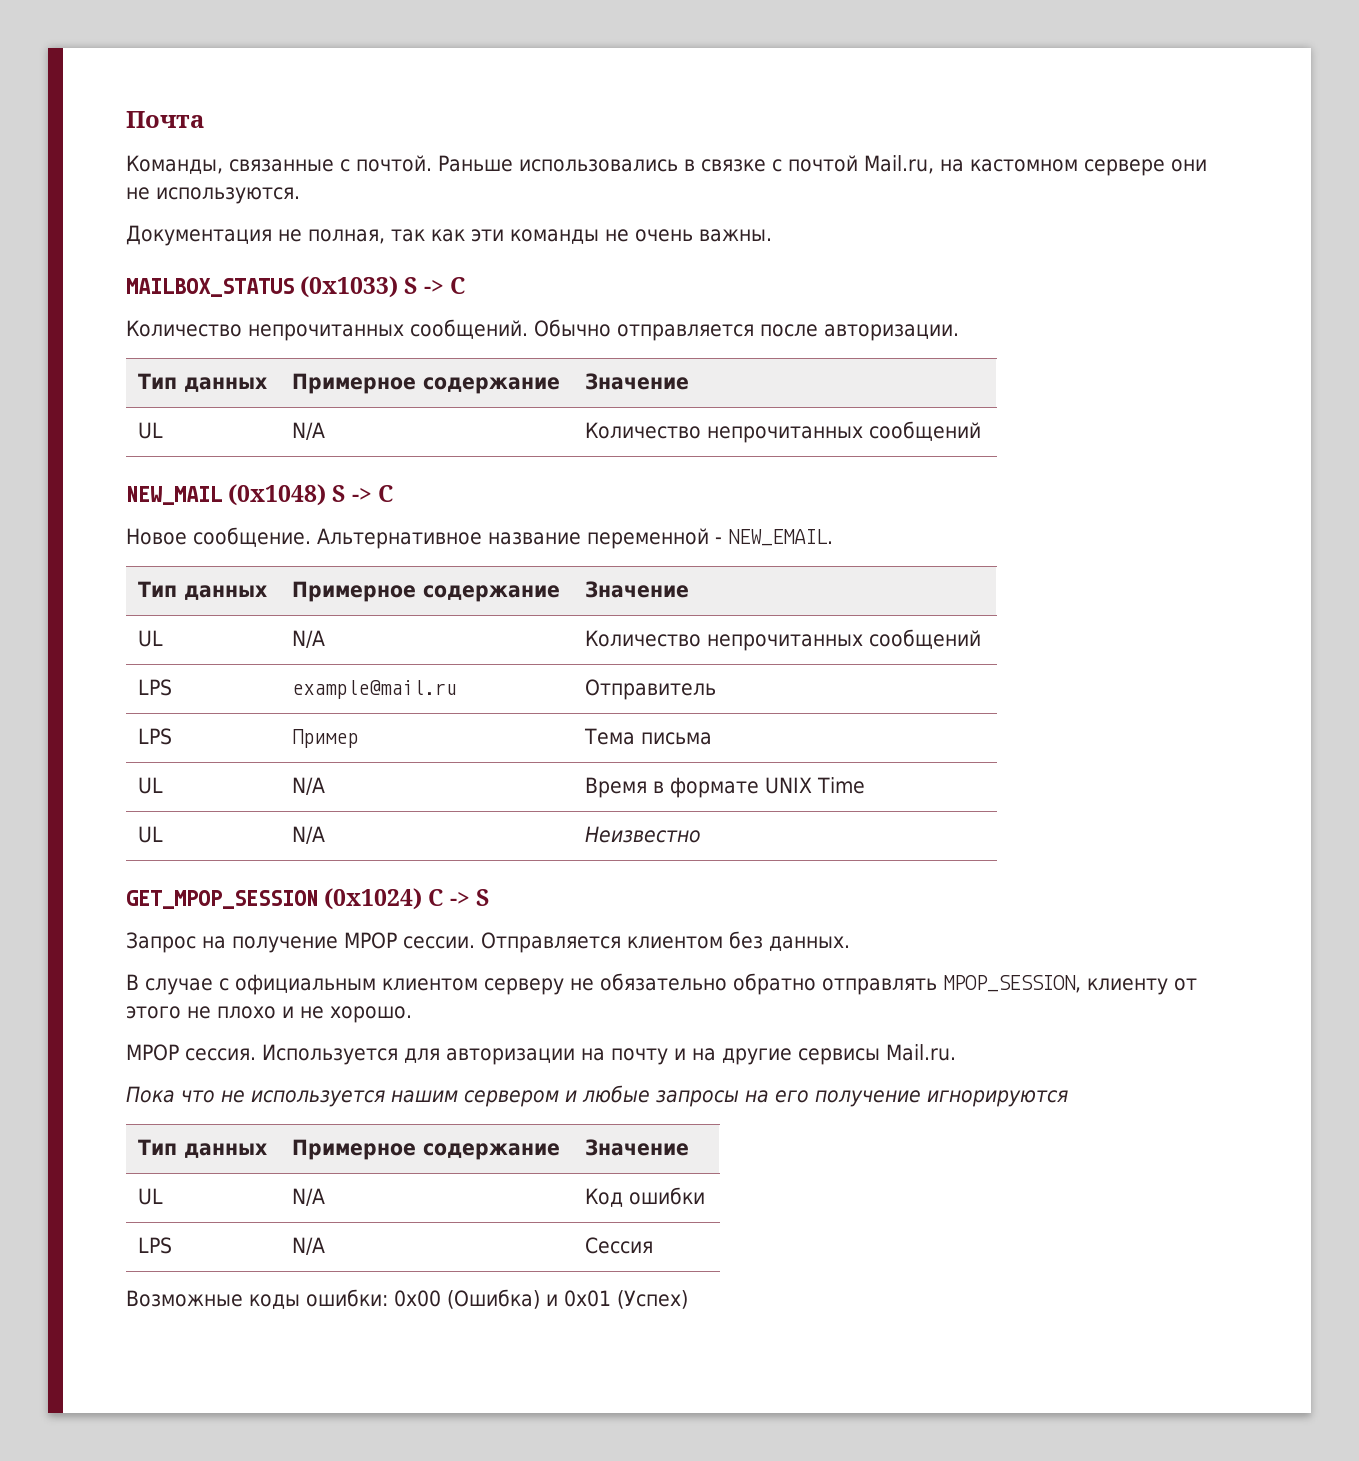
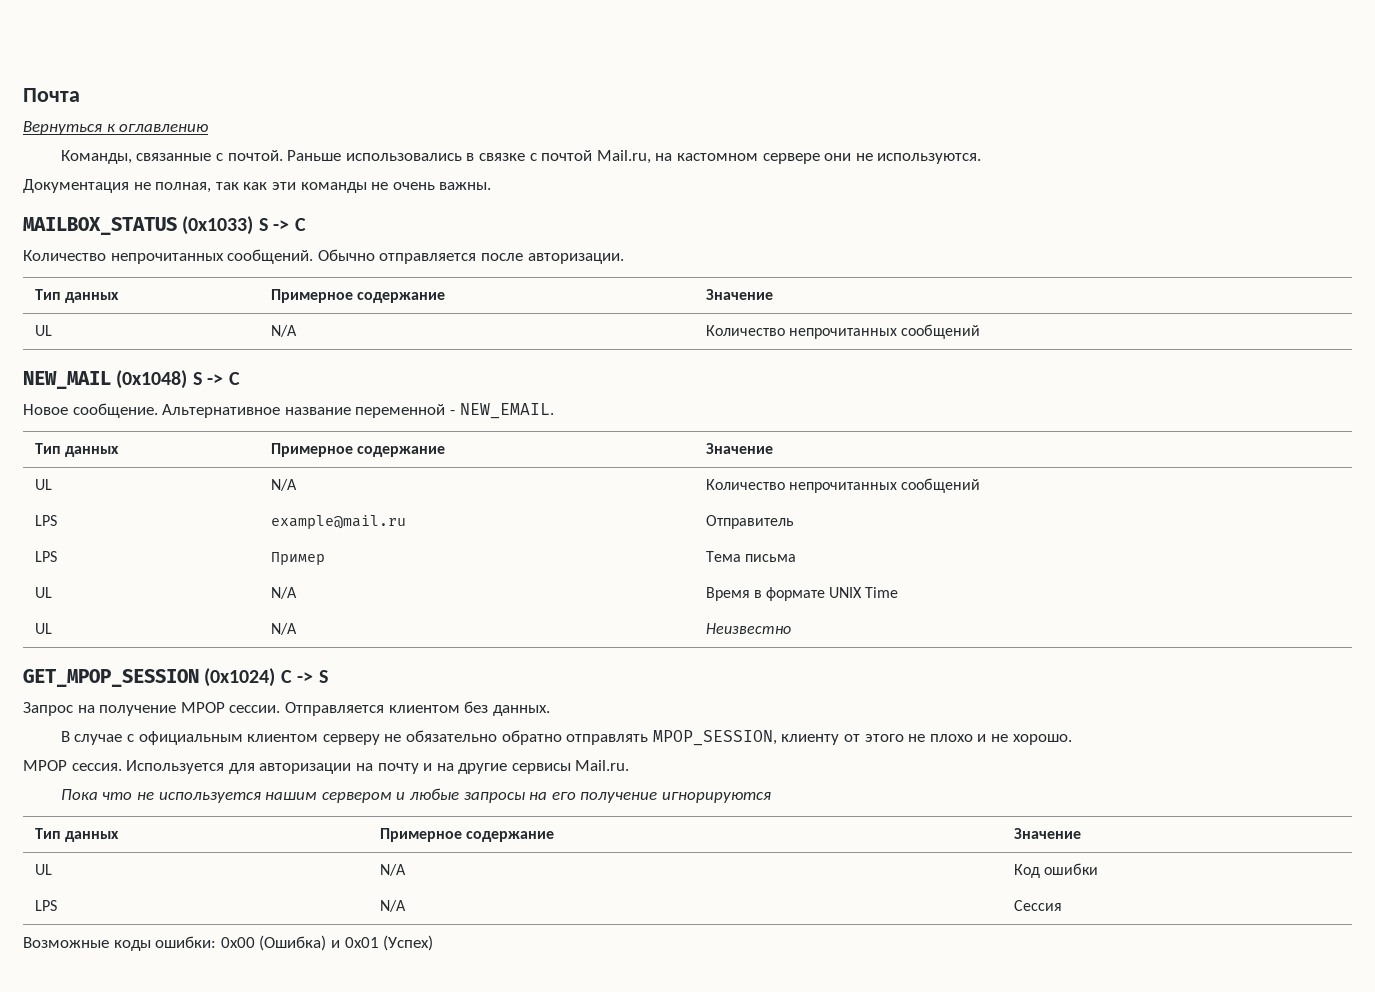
(204, 119) none -> [23,121,209,135] // Вернуться к оглавлению

